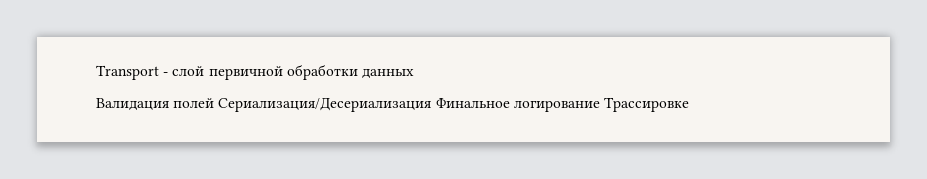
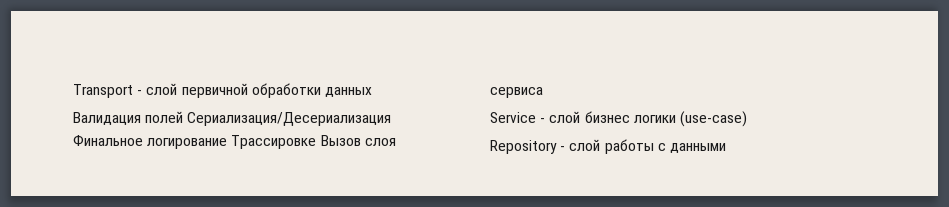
(689, 104) none -> [320,135,396,146] [490,87,543,98] [490,111,747,127] [490,139,726,154] Вызов слоя сервиса // Service - слой бизнес логики (use-case) // Repository - слой работы с данными

